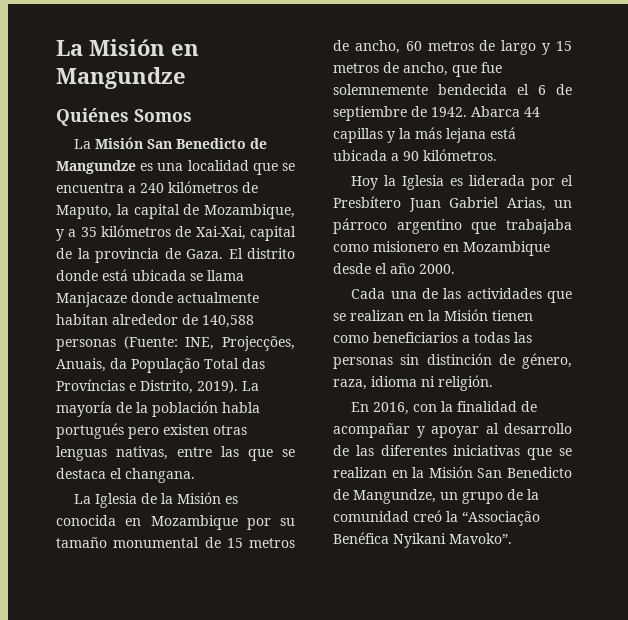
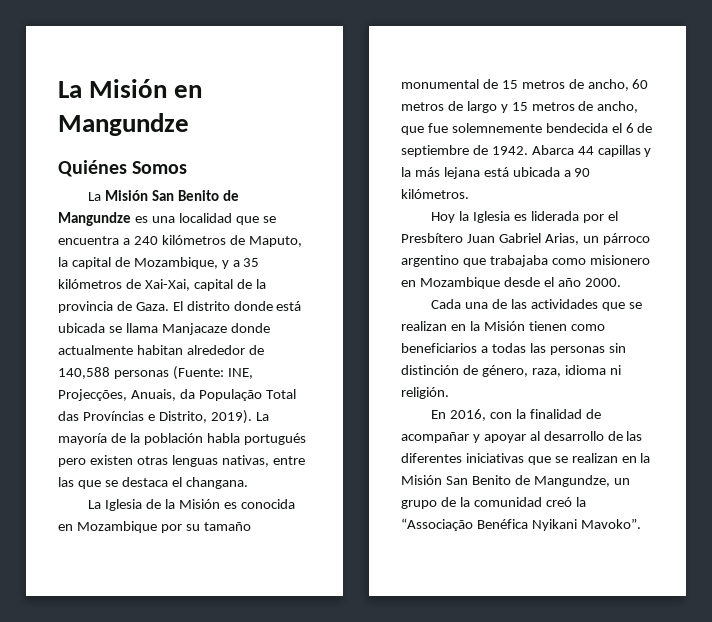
[176,138,247,149] Benedicto -> [177,190,219,201] Benito
[507,467,572,478] Benedicto -> [471,475,511,485] Benito

